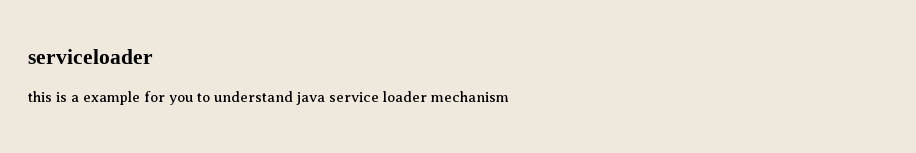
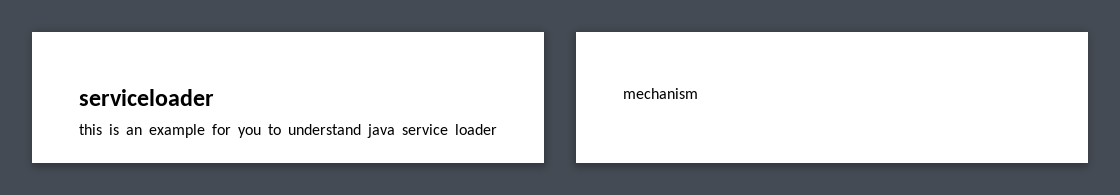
[71,95,79,102] a -> [126,127,142,135] an

